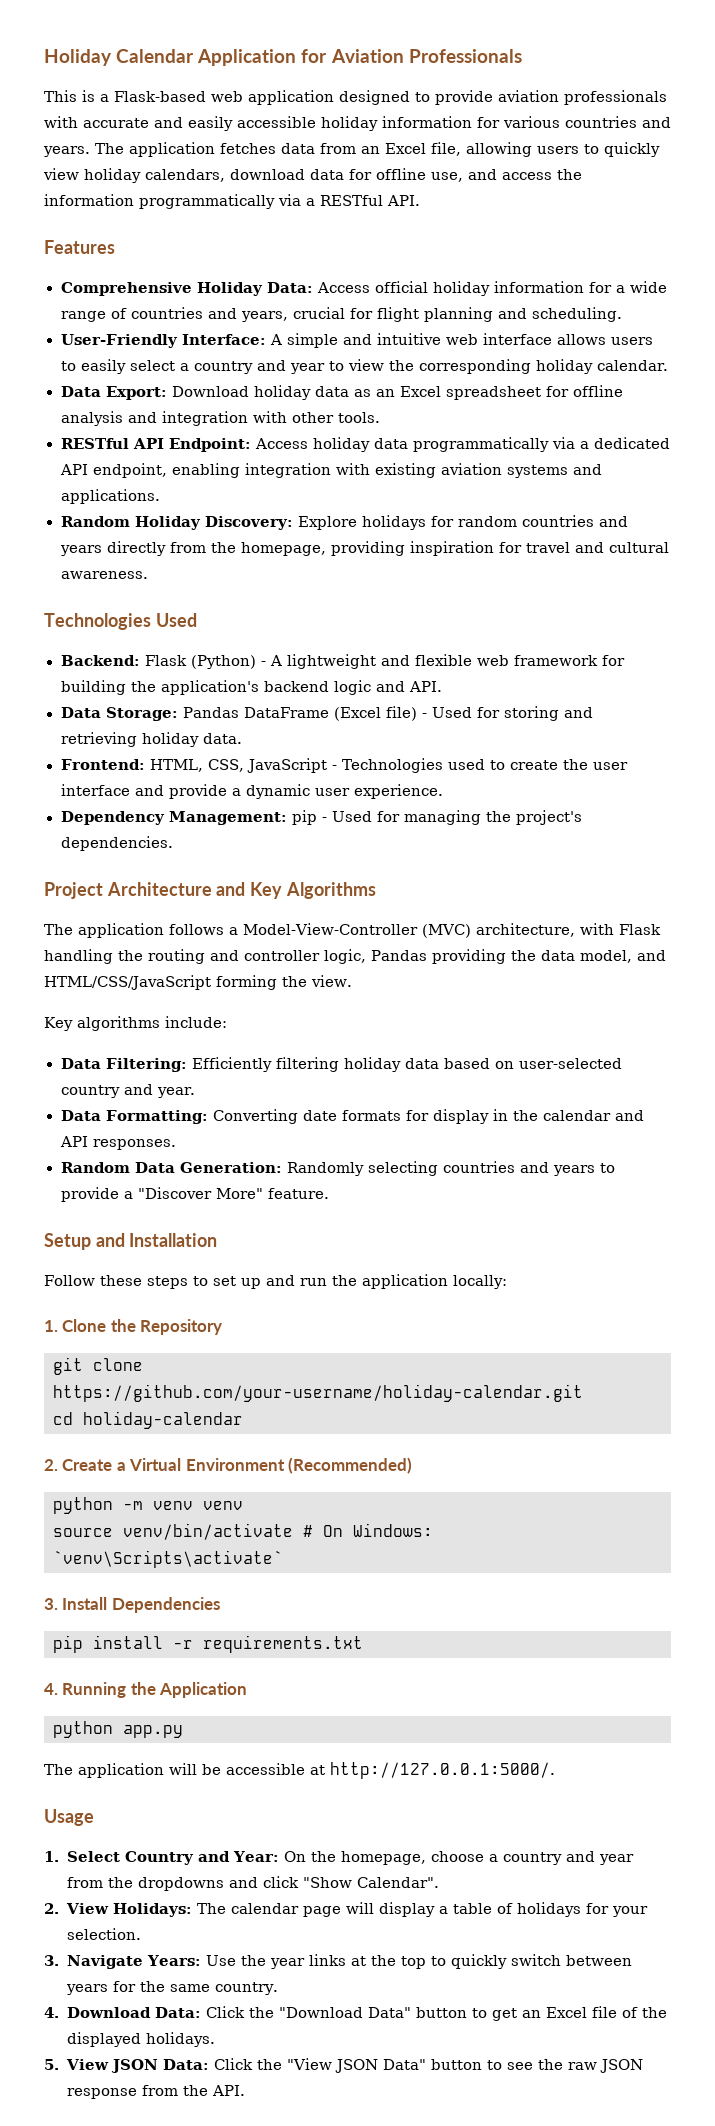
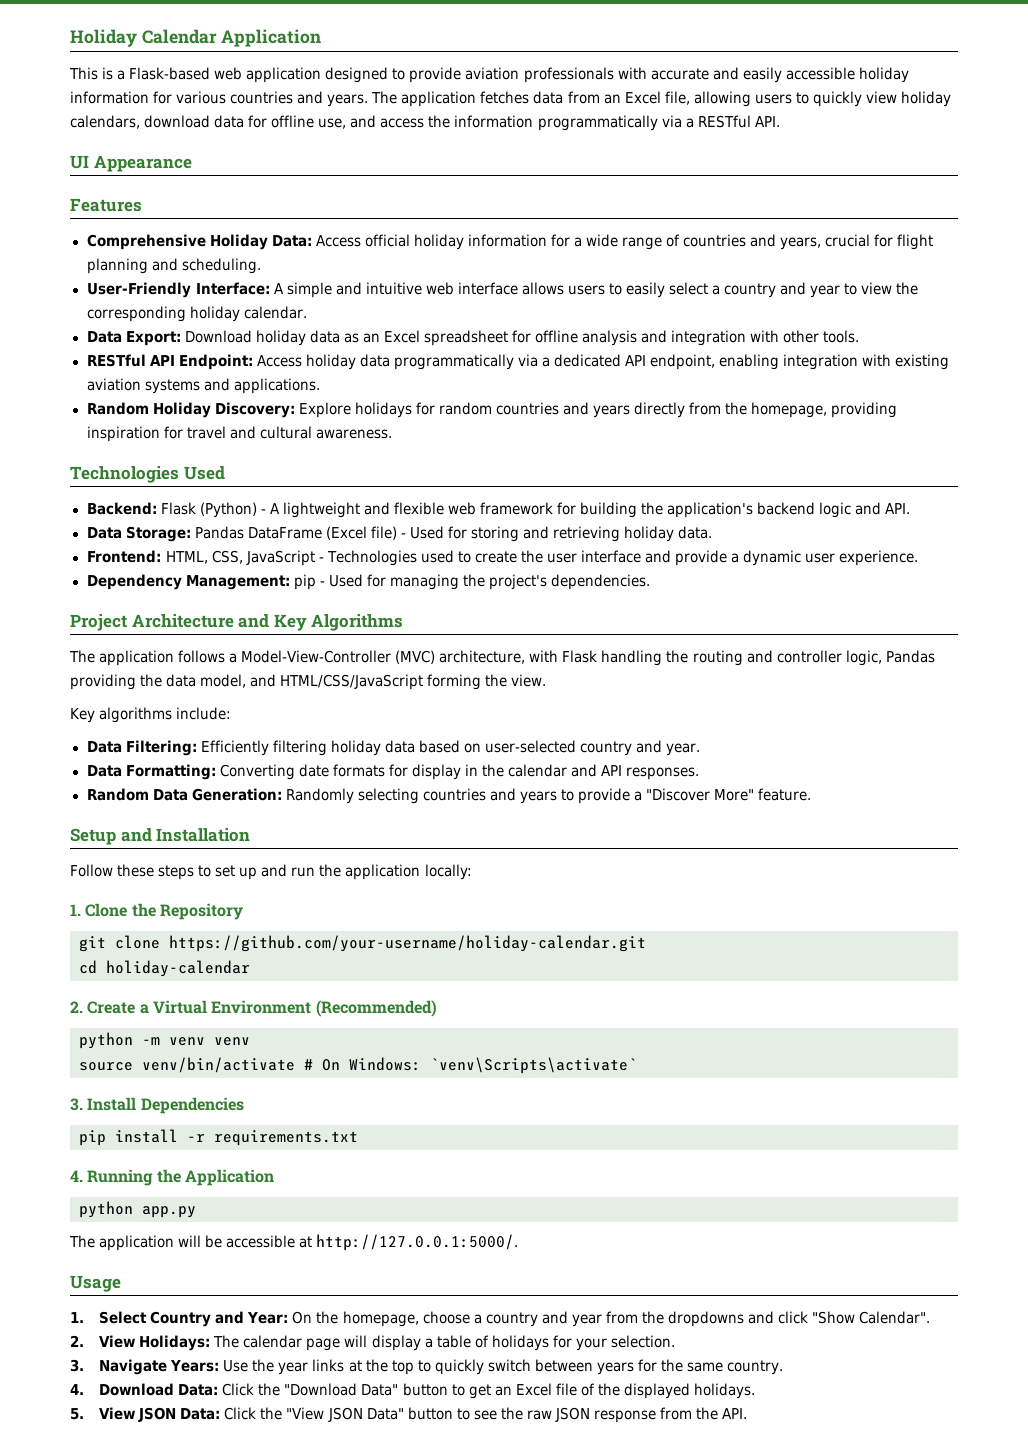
[301,49,522,63] for Aviation Professionals -> (322, 38) none
(420, 200) none -> [70,155,192,172] // UI Appearance

